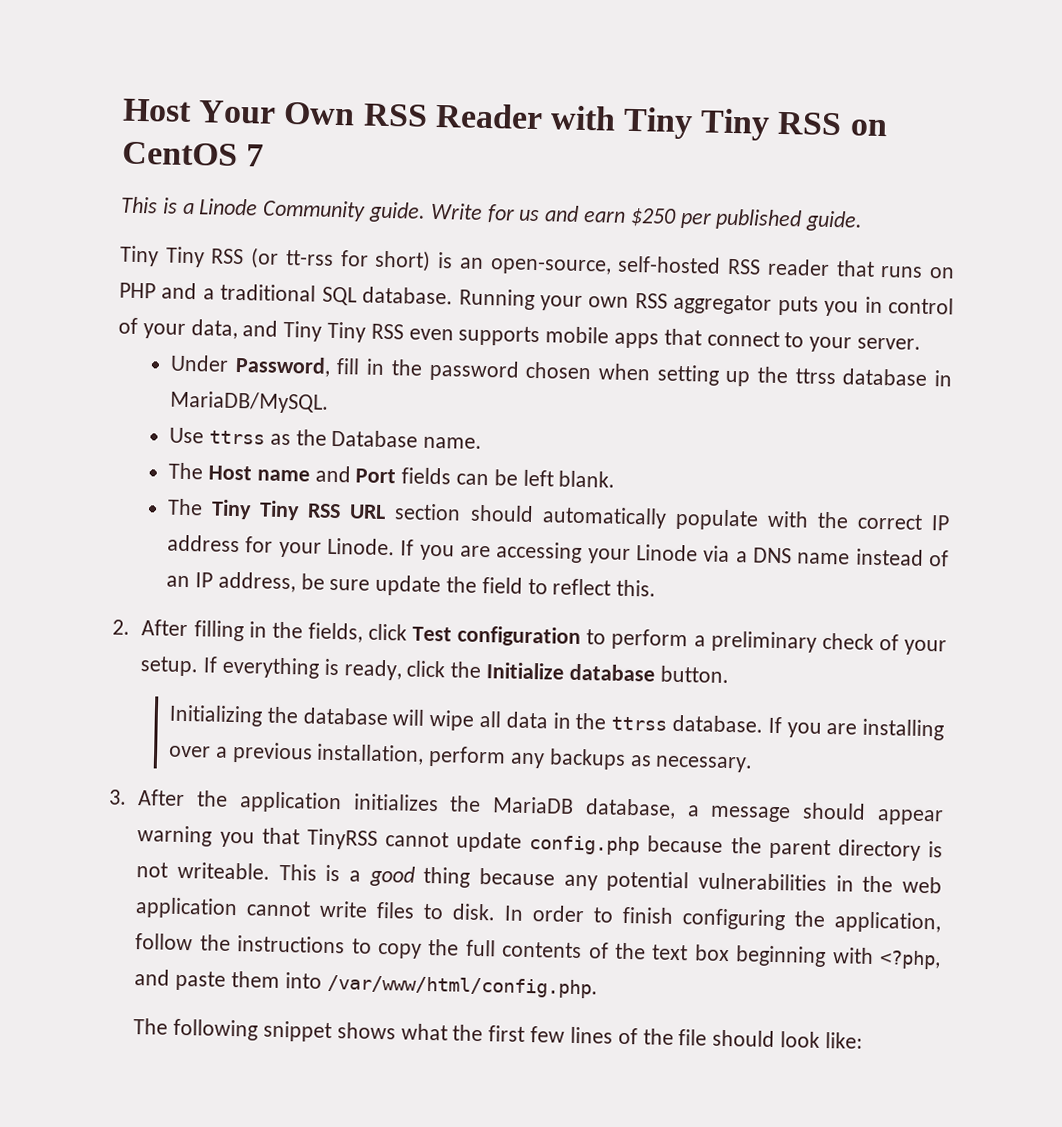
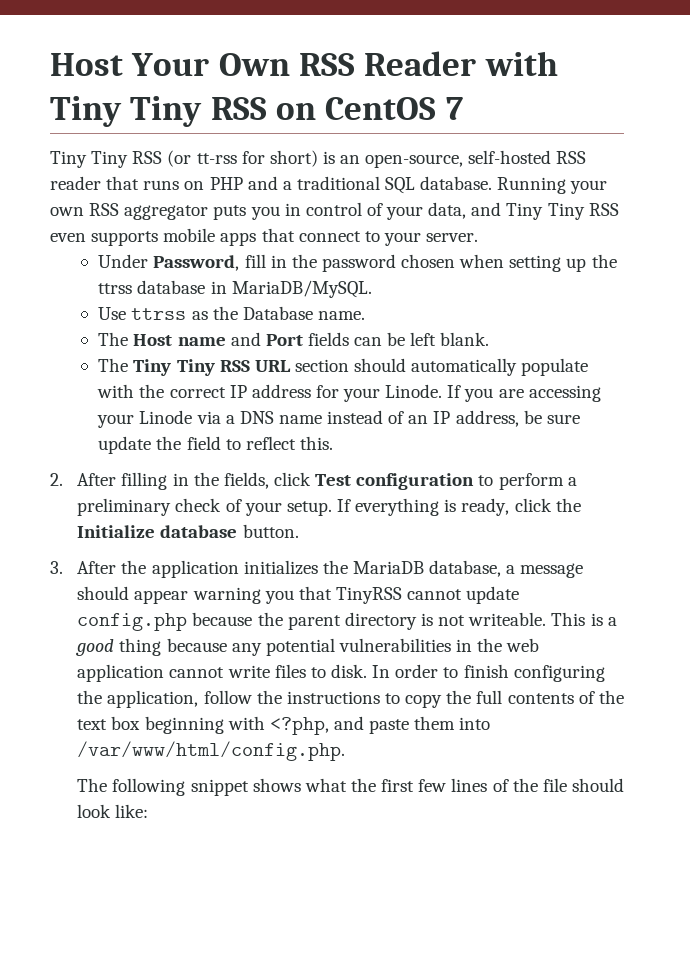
[121,196,864,232] // This is a Linode Community guide. Write for us and earn $250 per published guide. -> (463, 108) none
[168,704,945,741] [168,741,754,773] // Initializing the database will wipe all data in the ttrss database. If you are installing over a previous installation, perform any backups as necessary. -> (299, 531) none

